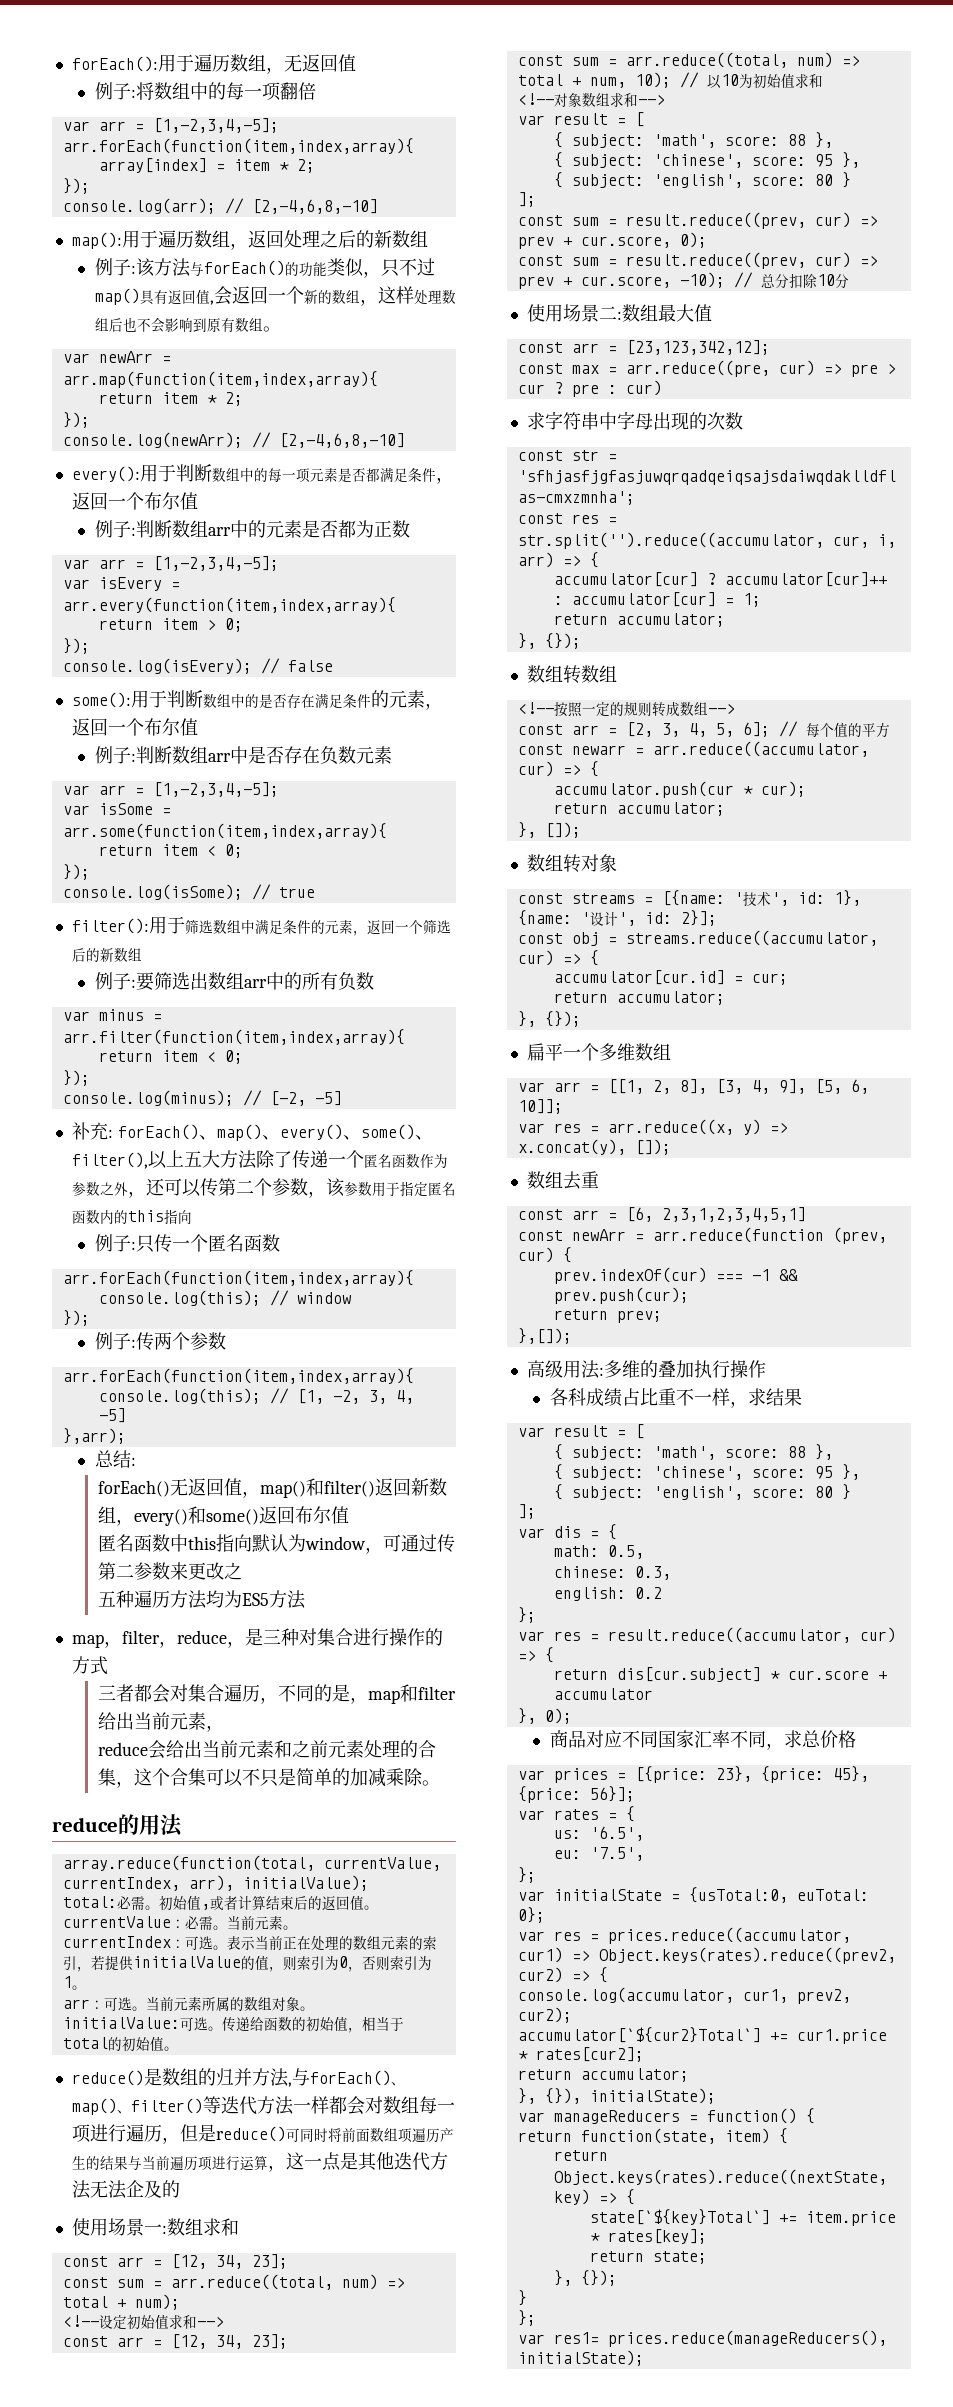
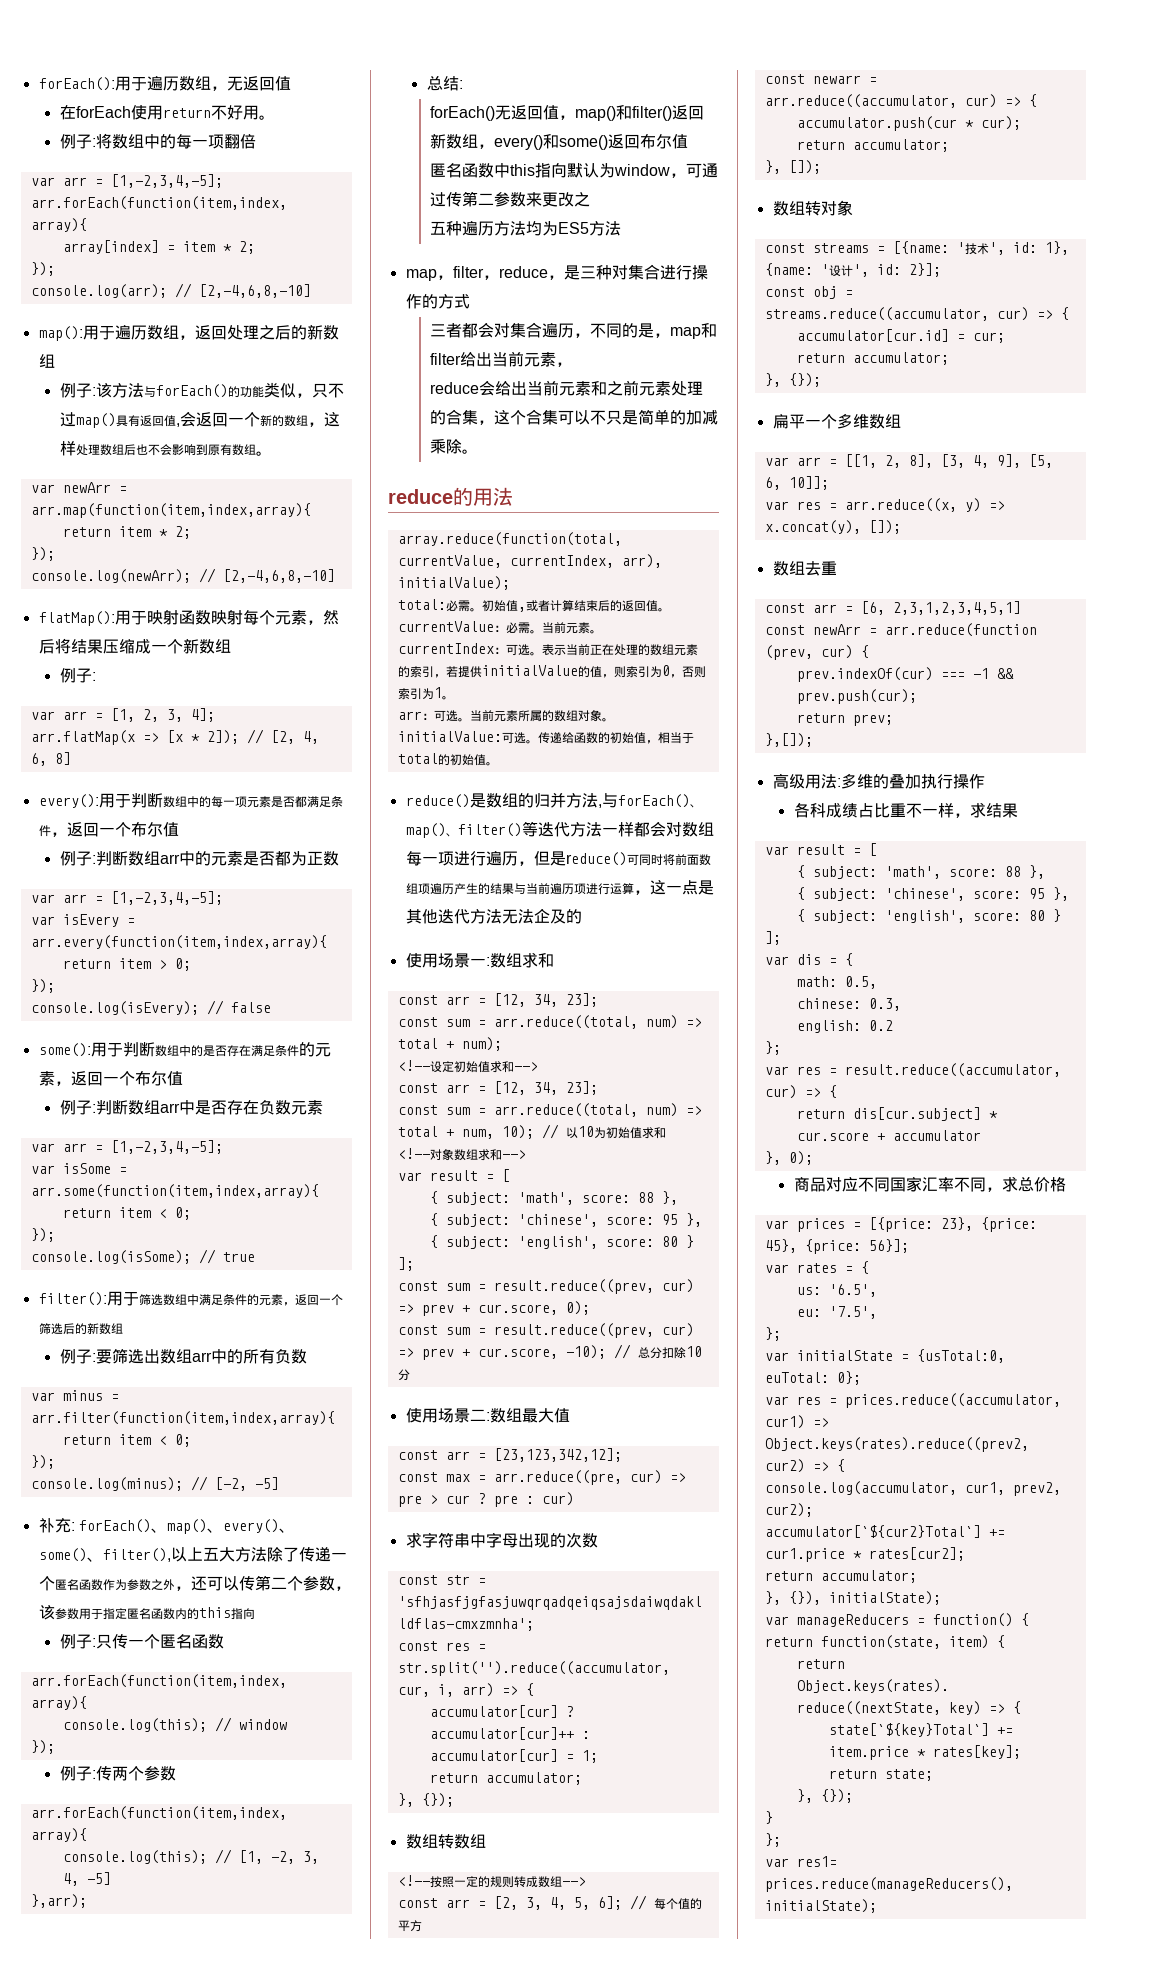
(356, 63) none -> [59,105,275,120] // 在forEach使用return不好用。
(405, 440) none -> [38,610,339,626] [38,638,231,654] [59,668,96,683] [30,708,215,722] [30,729,319,745] [30,752,71,766] // flatMap():用于映射函数映射每个元素，然后将结果压缩成一个新数组 // 例子: // var arr = [1, 2, 3, 4]; // arr.flatMap(x => [x * 2]); // [2, 4, 6, 8]

